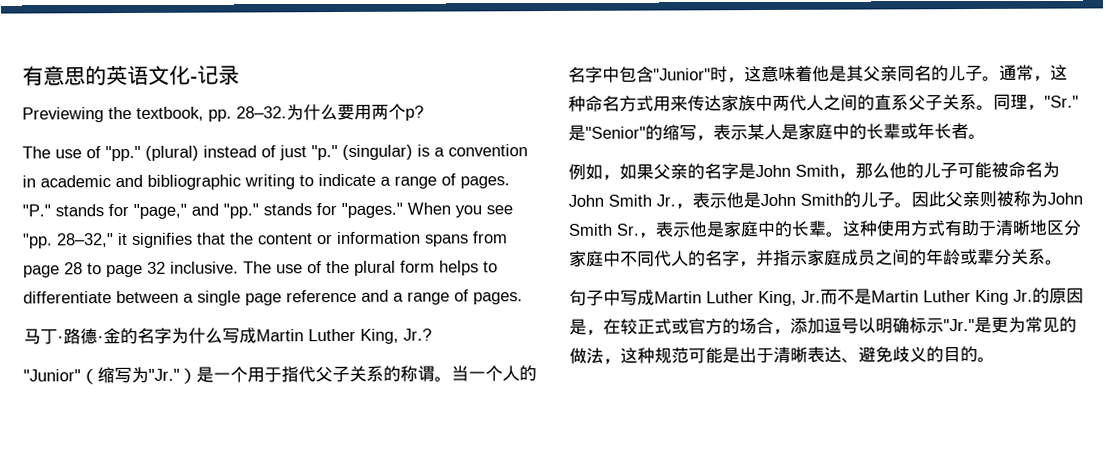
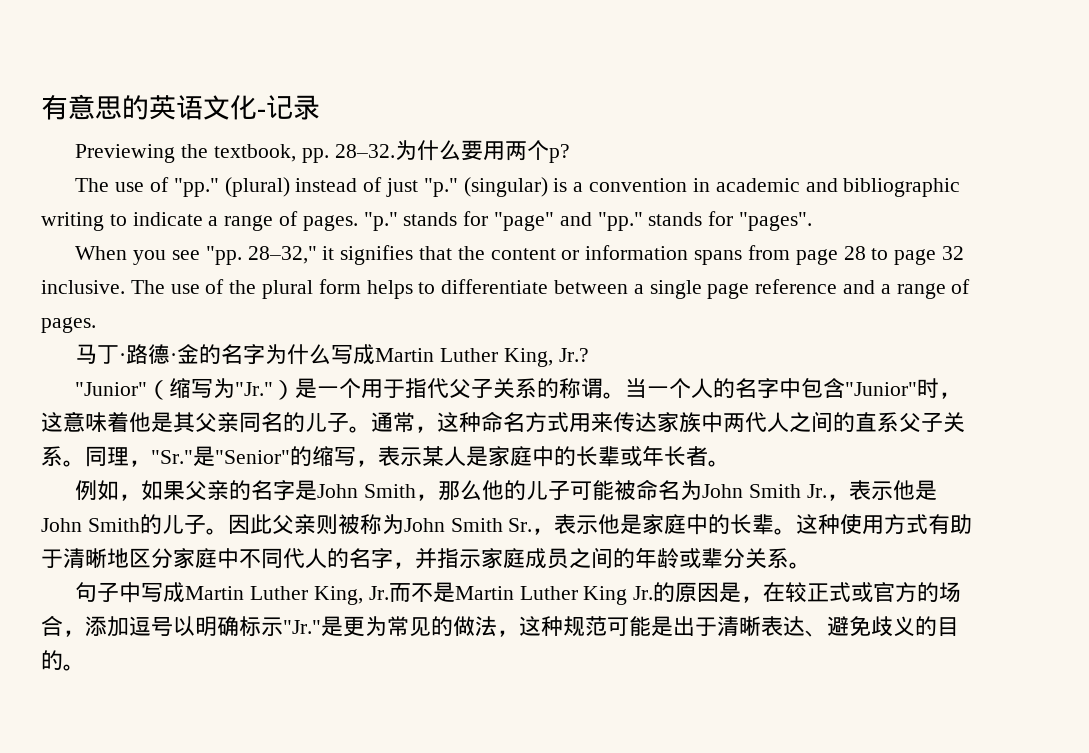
[22,203,187,219] "P." stands for "page," -> [363,211,555,231] "p." stands for "page"
[341,202,403,218] "pages." -> [739,212,813,231] "pages". //

